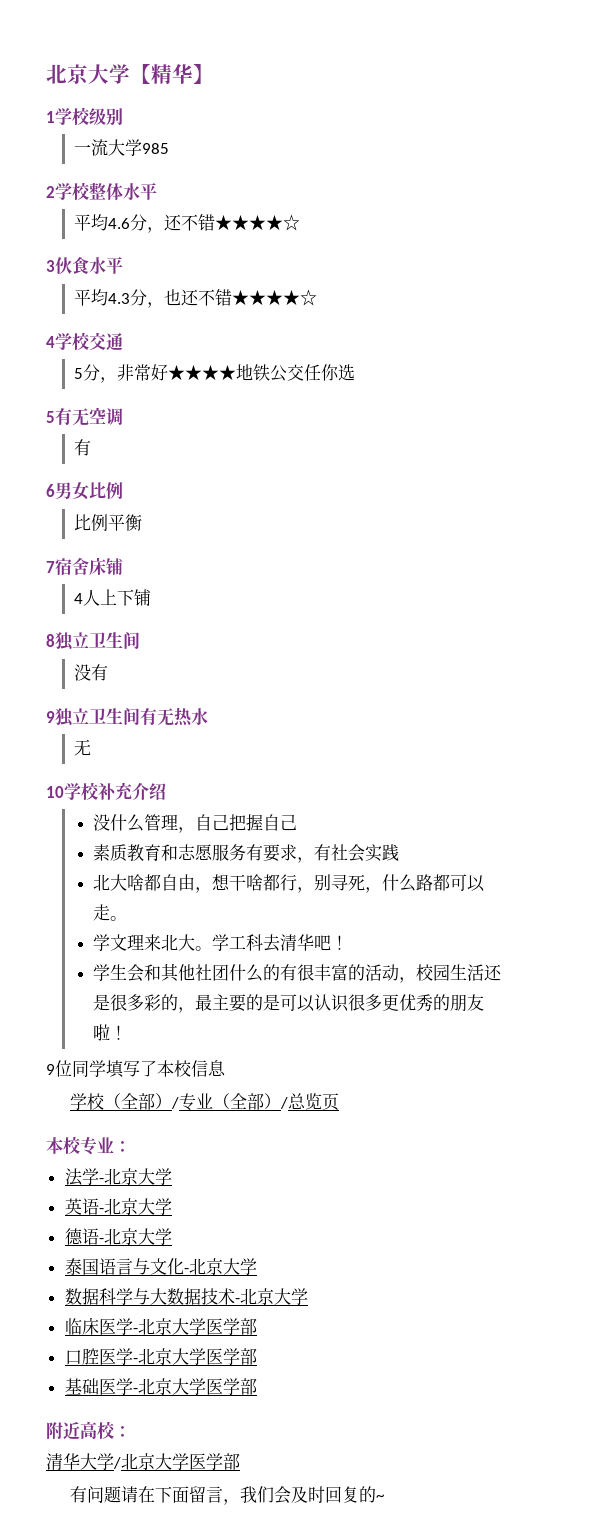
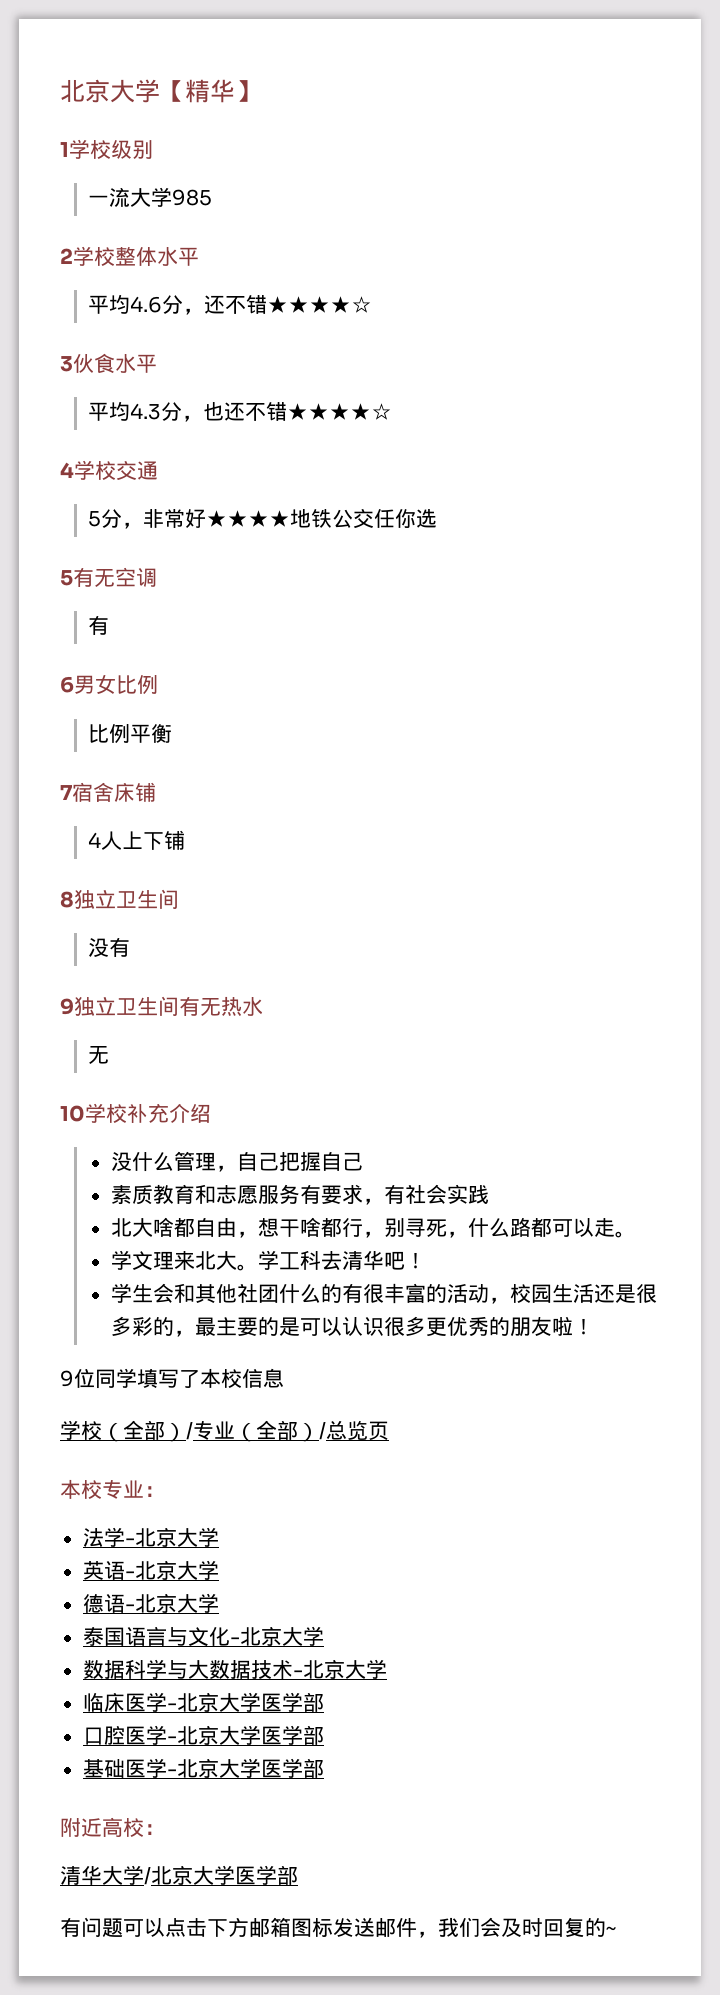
[121,1486,224,1503] 请在下面留言 -> [123,1917,417,1937] 可以点击下方邮箱图标发送邮件

